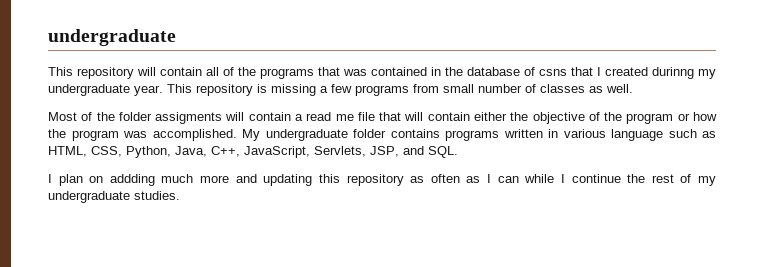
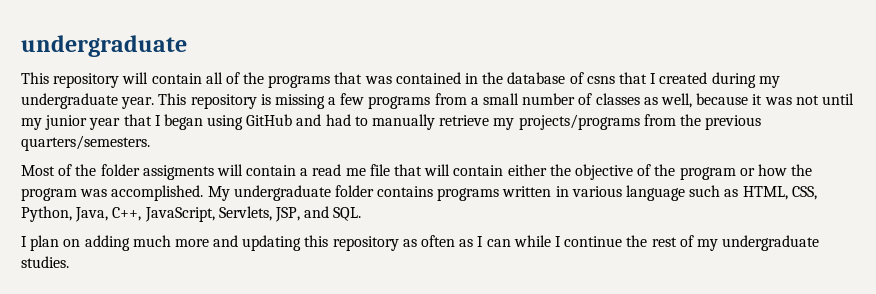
[652,67,694,79] durinng -> [711,72,756,88] during
(439, 88) none -> [470,97,479,105] a
[606,84,633,93] well. -> [660,93,854,108] [21,114,762,130] [21,135,150,151] well, because it was not until my junior year that I began using GitHub and had to manually retrieve my projects/programs from the previous quarters/semesters.
[109,174,155,186] addding -> [84,235,130,251] adding

